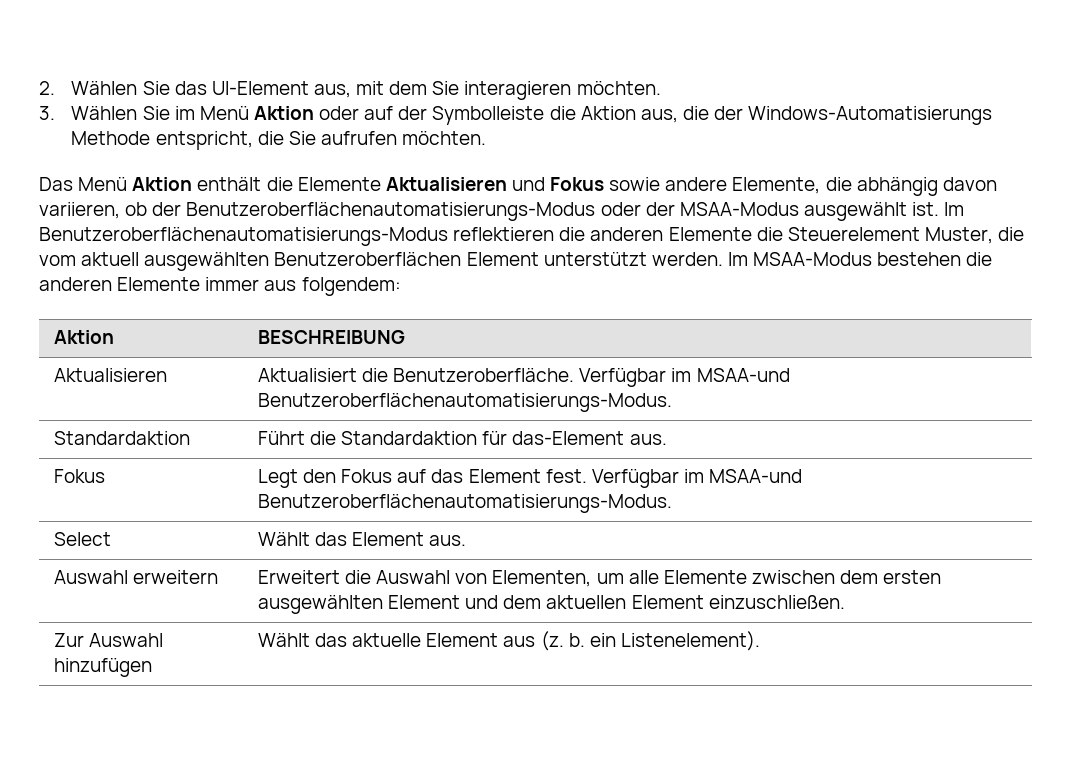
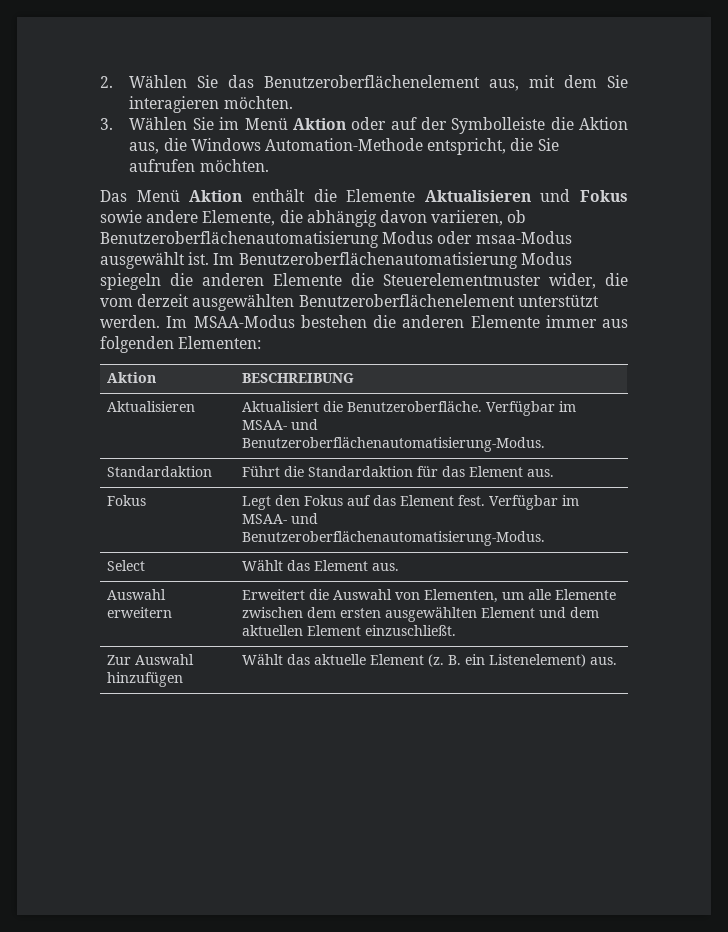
[211,81,309,95] UI-Element -> [264,75,481,88] Benutzeroberflächenelement
[714,106,993,125] [71,131,151,145] der Windows-Automatisierungs Methode -> [190,138,423,151] Windows Automation-Methode
[152,202,965,221] [39,227,1025,246] [39,252,539,271] der Benutzeroberflächenautomatisierungs-Modus oder der MSAA-Modus ausgewählt ist. Im Benutzeroberflächenautomatisierungs-Modus reflektieren die anderen Elemente die Steuerelement Muster, die vom aktuell ausgewählten Benutzeroberflächen Element -> [100,231,572,248] [100,252,572,269] [100,273,628,290] [100,294,515,311] Benutzeroberflächenautomatisierung Modus oder msaa-Modus ausgewählt ist. Im Benutzeroberflächenautomatisierung Modus spiegeln die anderen Elemente die Steuerelementmuster wider, die vom derzeit ausgewählten Benutzeroberflächenelement
[301,277,401,296] folgendem: -> [100,336,262,353] folgenden Elementen:
[696,368,790,382] [257,393,672,412] MSAA-und Benutzeroberflächenautomatisierungs-Modus. -> [242,419,319,430] [242,437,546,452] MSAA- und Benutzeroberflächenautomatisierung-Modus.
[512,431,625,445] das-Element -> [442,466,524,477] das Element
[709,469,803,483] [257,494,672,513] MSAA-und Benutzeroberflächenautomatisierungs-Modus. -> [242,513,319,524] [242,531,546,546] MSAA- und Benutzeroberflächenautomatisierung-Modus.
[708,595,845,609] einzuschließen. -> [365,625,457,636] einzuschließt.
[503,631,760,651] aus (z. b. ein Listenelement). -> [428,654,618,667] (z. B. ein Listenelement) aus.

